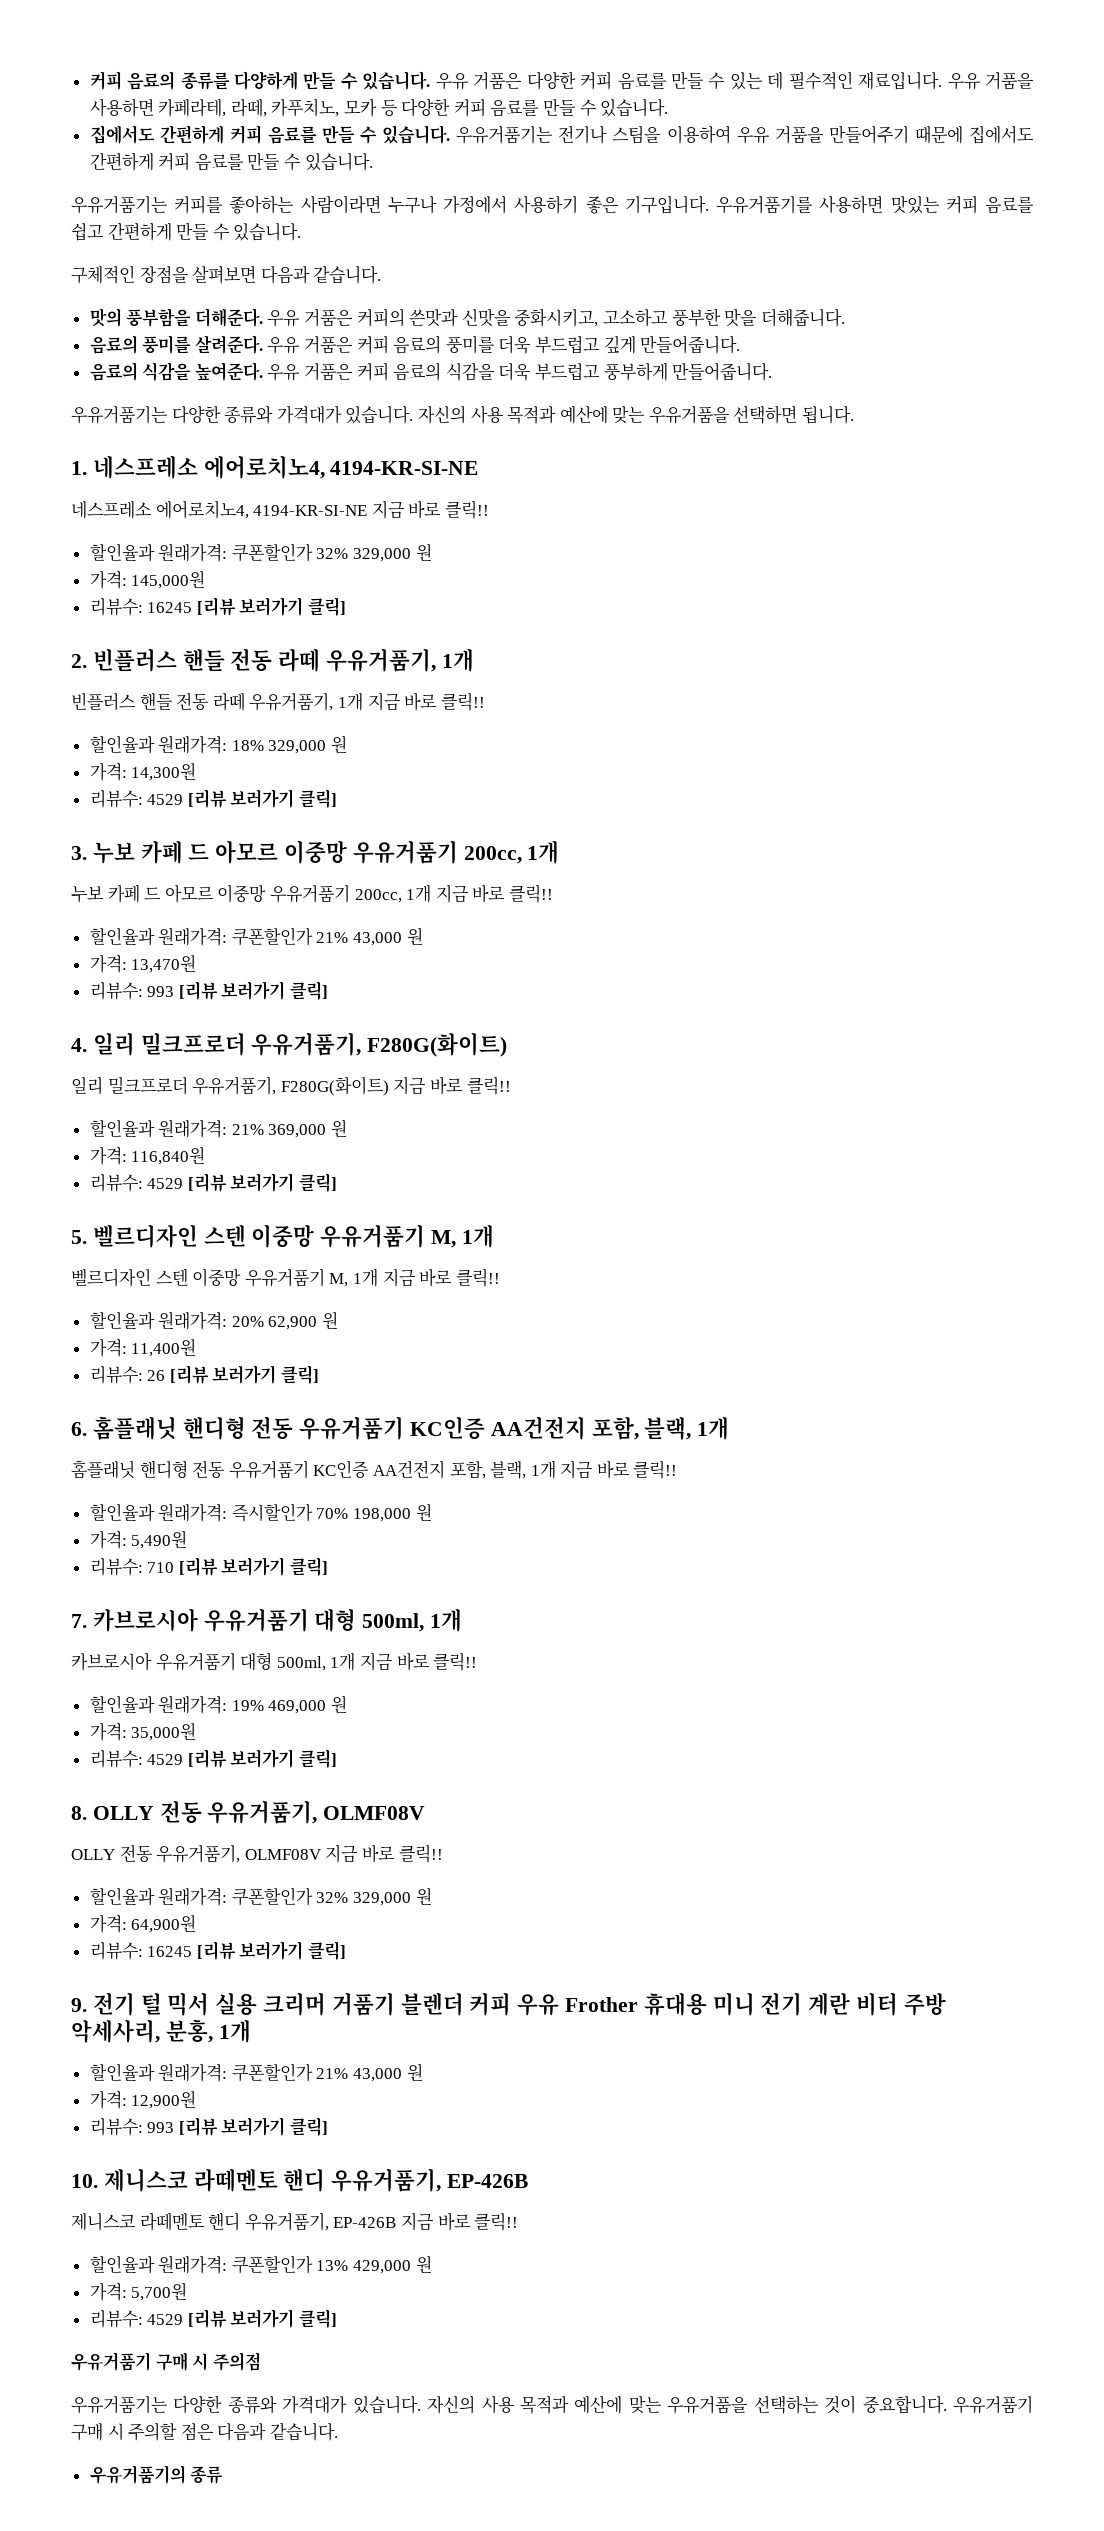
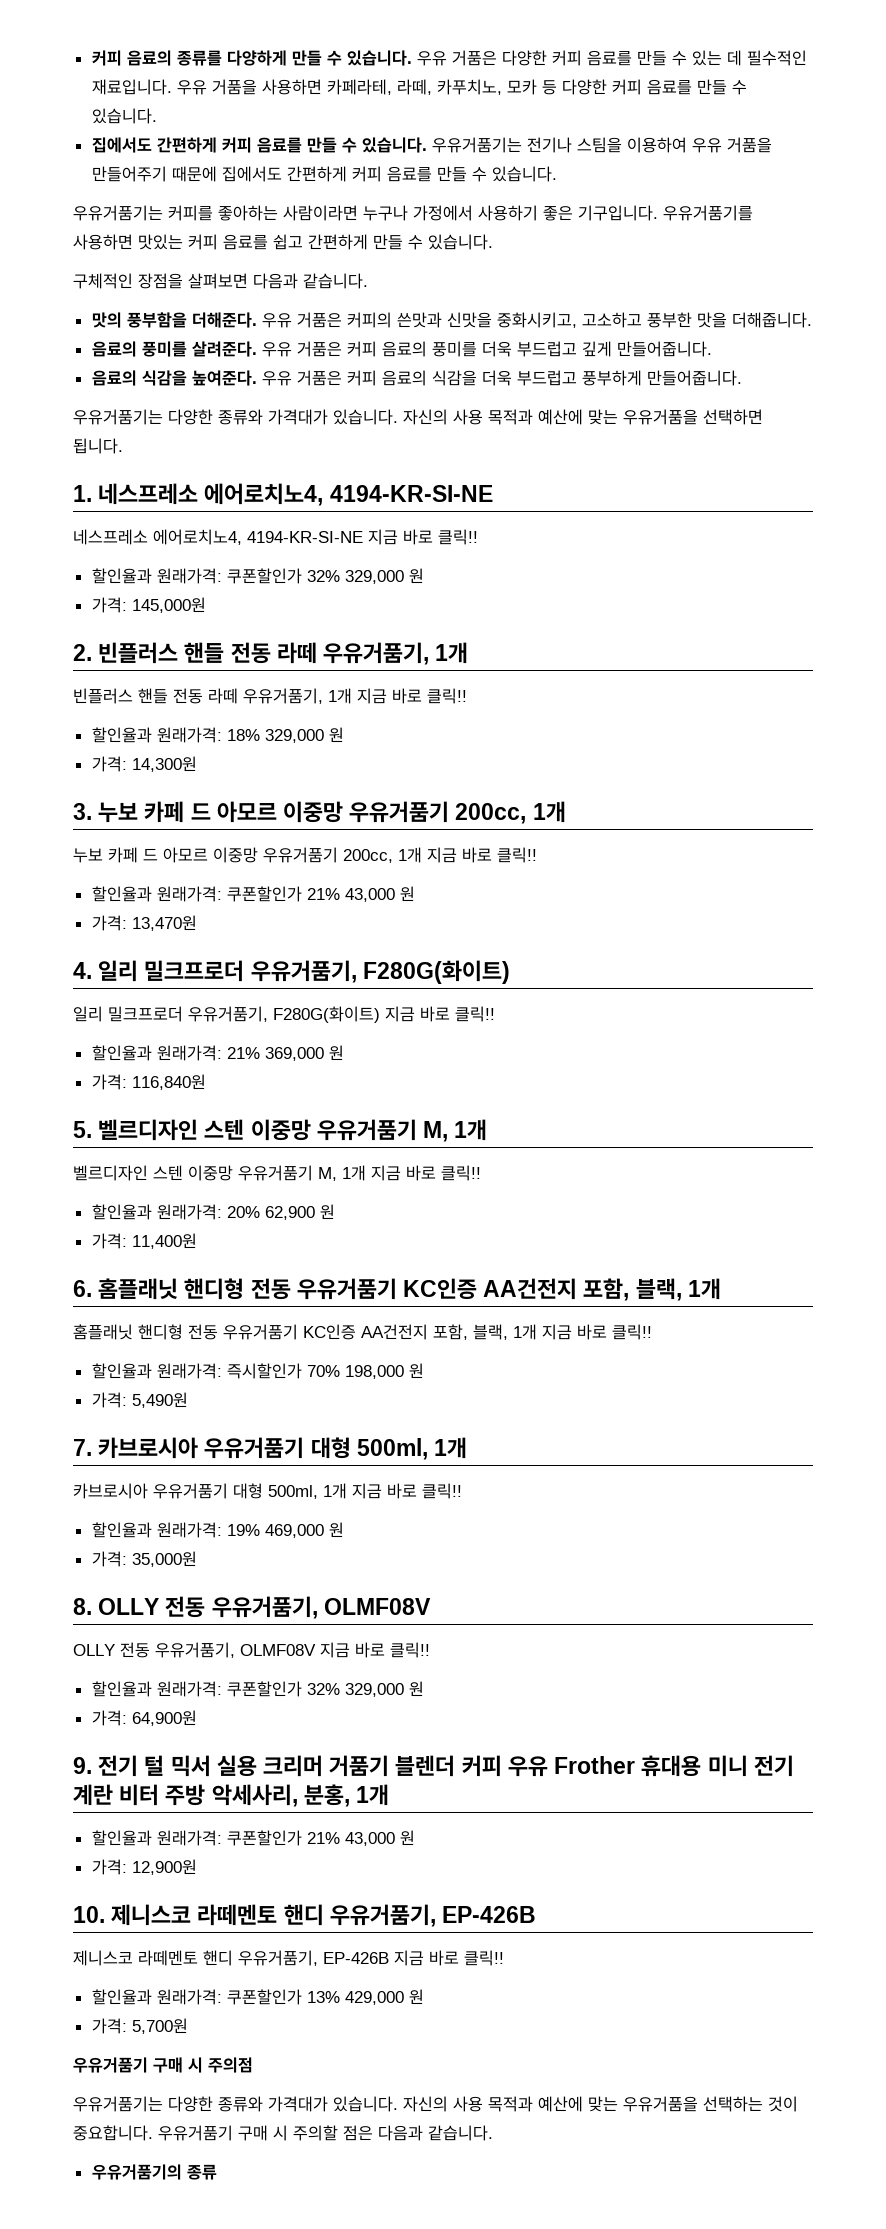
[89,597,347,616] // 리뷰수: 16245 [리뷰 보러가기 클릭] -> (206, 605) none
[89,789,338,808] // 리뷰수: 4529 [리뷰 보러가기 클릭] -> (197, 764) none
[89,981,329,1000] // 리뷰수: 993 [리뷰 보러가기 클릭] -> (197, 923) none
[89,1173,338,1192] // 리뷰수: 4529 [리뷰 보러가기 클릭] -> (206, 1082) none
[89,1365,320,1384] // 리뷰수: 26 [리뷰 보러가기 클릭] -> (197, 1241) none
[89,1557,329,1576] // 리뷰수: 710 [리뷰 보러가기 클릭] -> (188, 1400) none
[89,1749,338,1768] // 리뷰수: 4529 [리뷰 보러가기 클릭] -> (197, 1559) none
[89,1941,347,1960] // 리뷰수: 16245 [리뷰 보러가기 클릭] -> (197, 1718) none
[89,2117,329,2136] // 리뷰수: 993 [리뷰 보러가기 클릭] -> (197, 1867) none
[89,2309,338,2328] // 리뷰수: 4529 [리뷰 보러가기 클릭] -> (188, 2026) none

